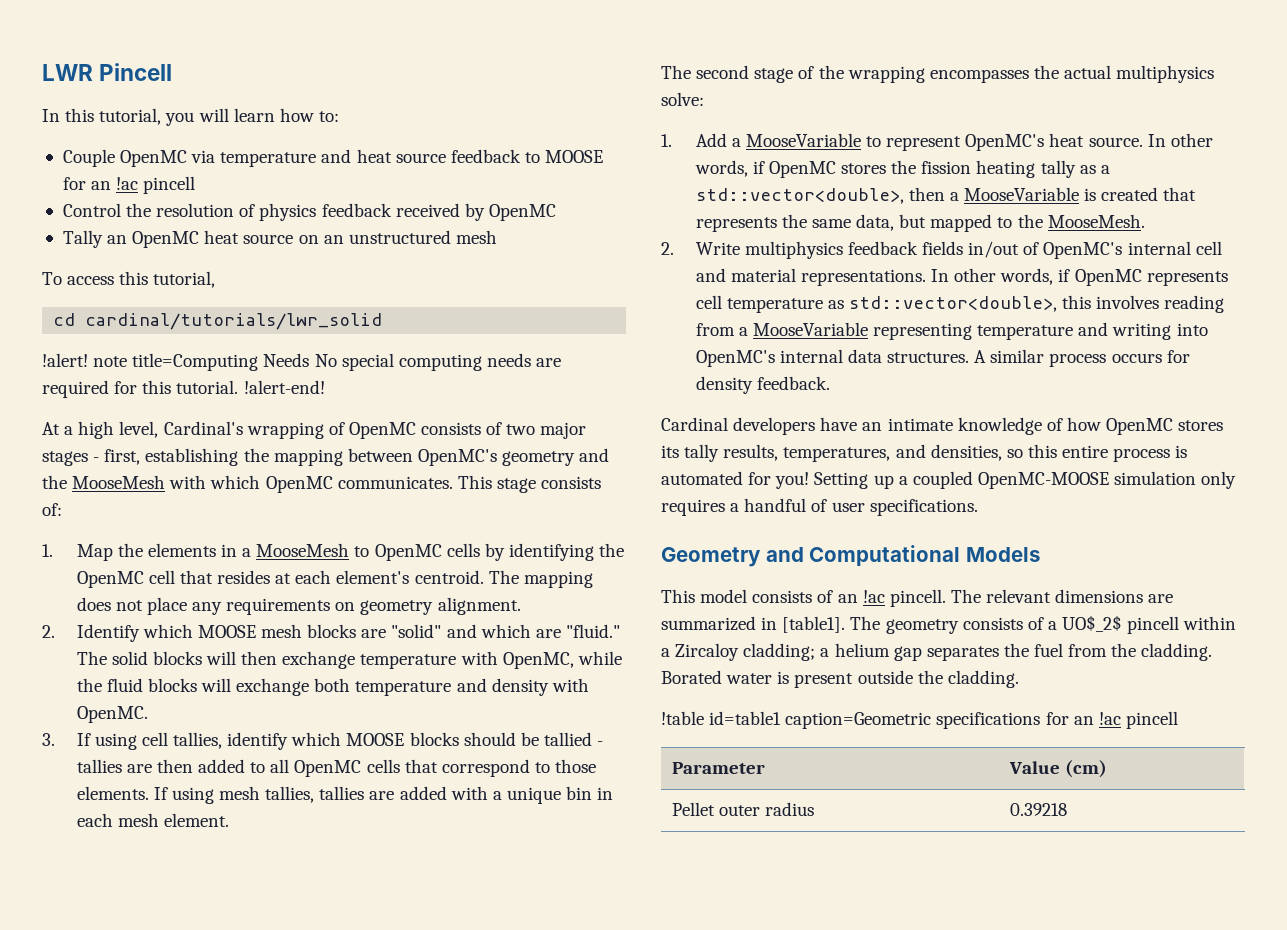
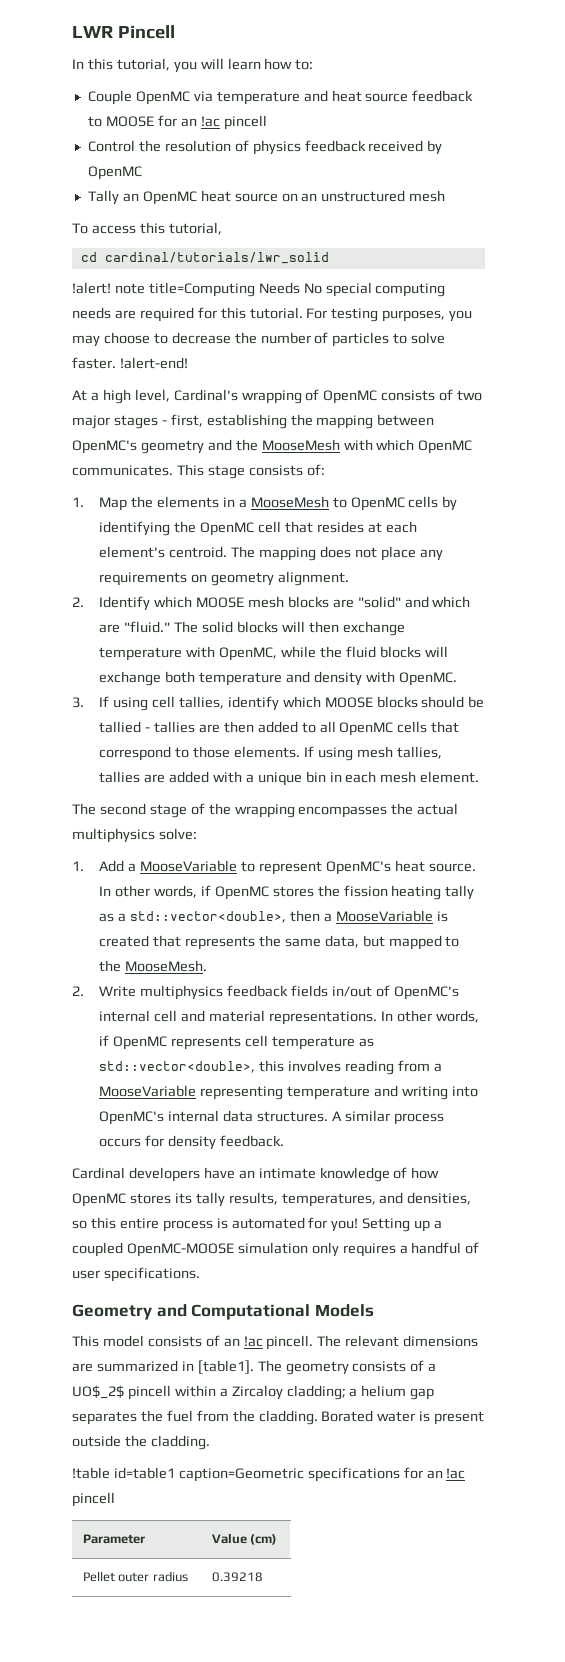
(239, 387) none -> [306,308,473,322] [72,332,446,347] [72,357,116,369] For testing purposes, you may choose to decrease the number of particles to solve faster.

